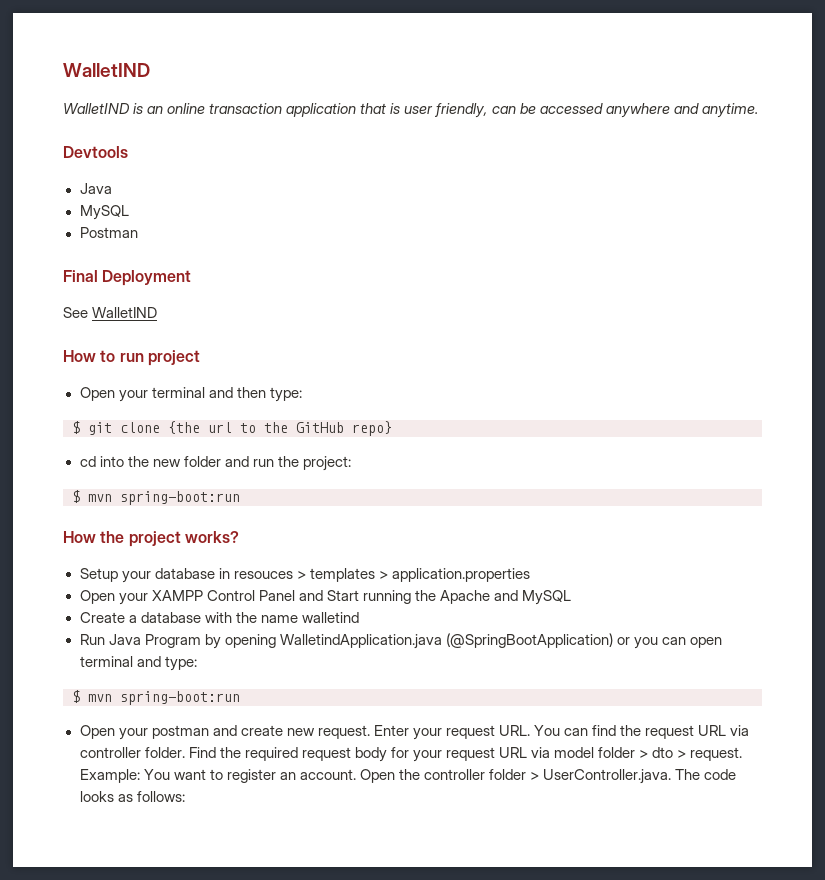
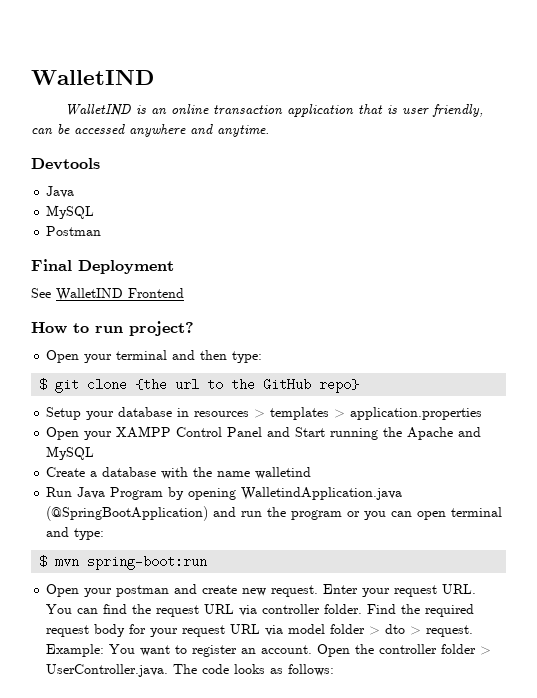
(158, 312) none -> [128,288,184,298] Frontend
[147,350,200,366] project -> [129,321,194,336] project?
[79,456,351,471] [72,490,240,505] [63,531,239,547] // cd into the new folder and run the project: // $ mvn spring-boot:run // How the project works? -> (360, 385) none
[233,571,293,579] resouces -> [194,411,250,417] resources
(613, 640) none -> [213,507,343,520] and run the program

